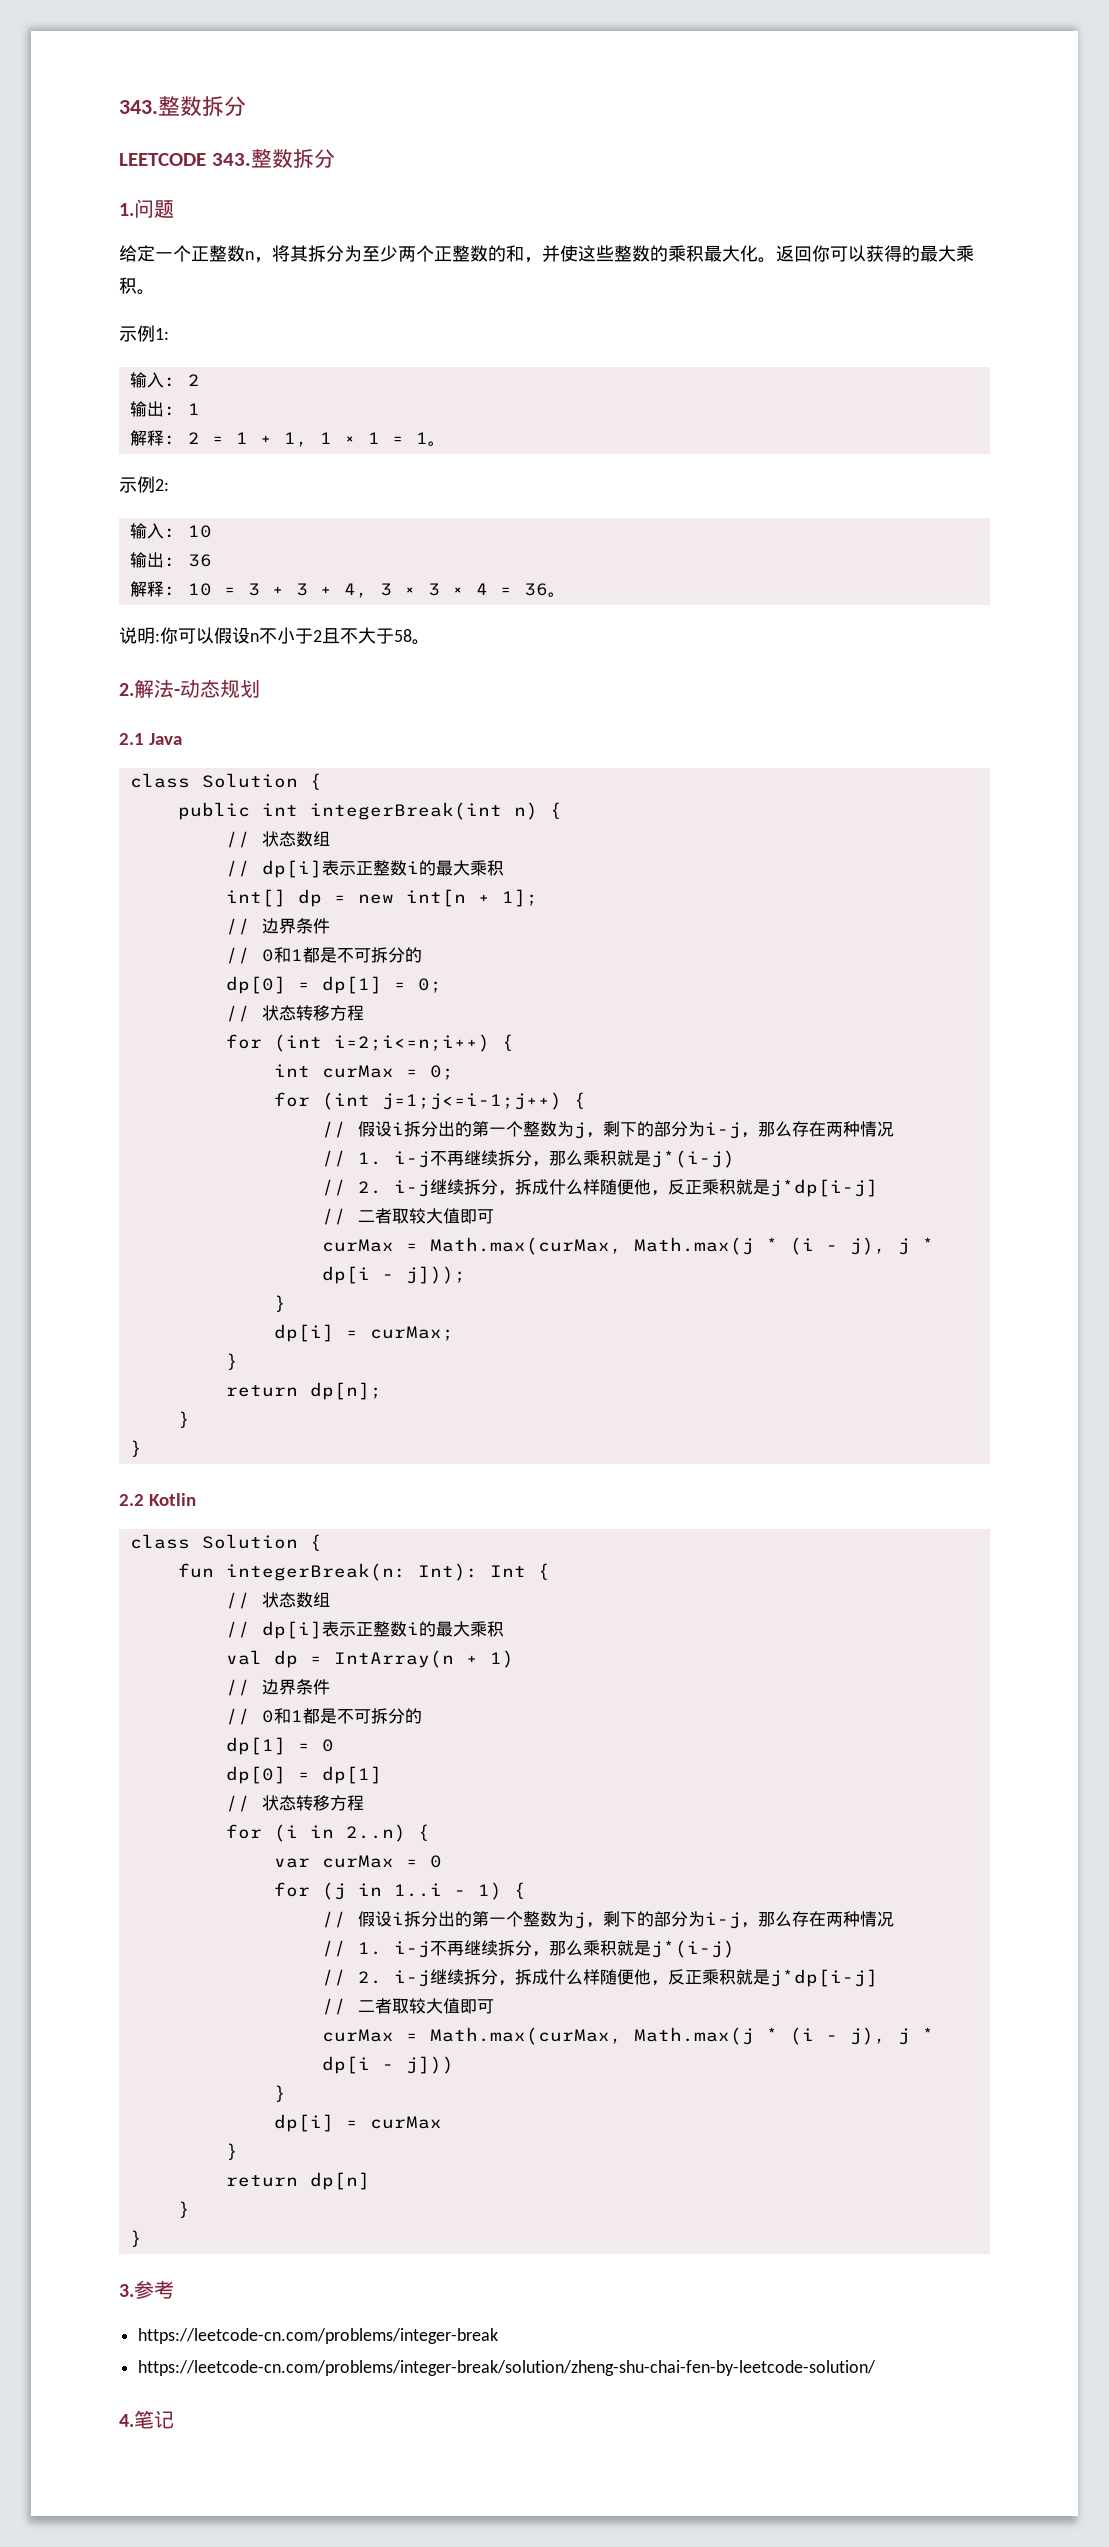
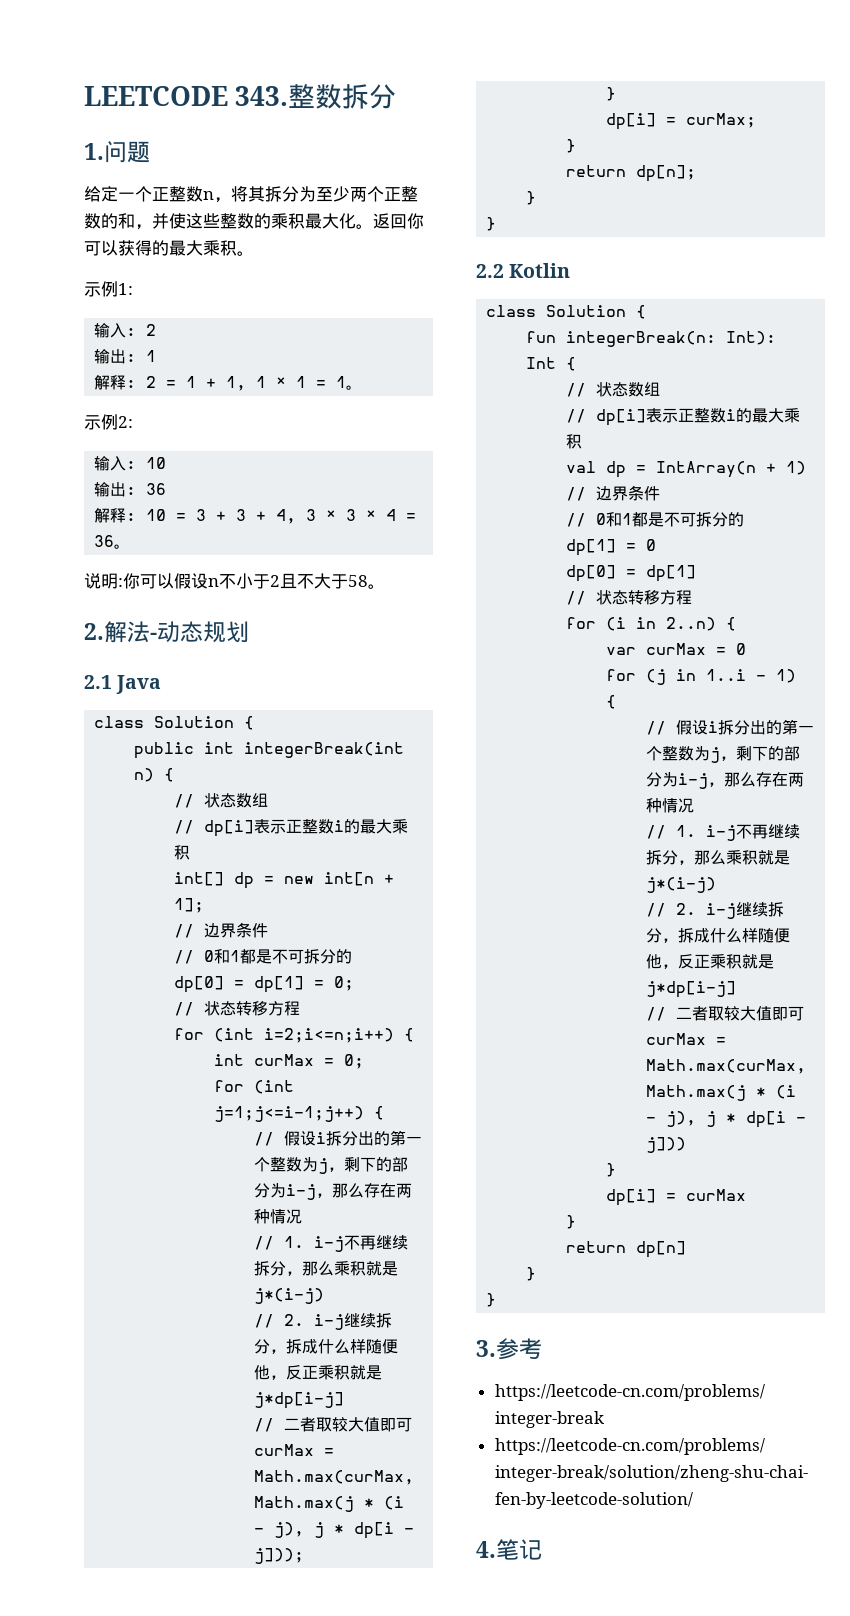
[119,96,246,117] 343.整数拆分 // -> (84, 96) none

